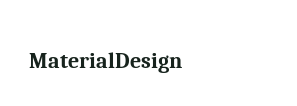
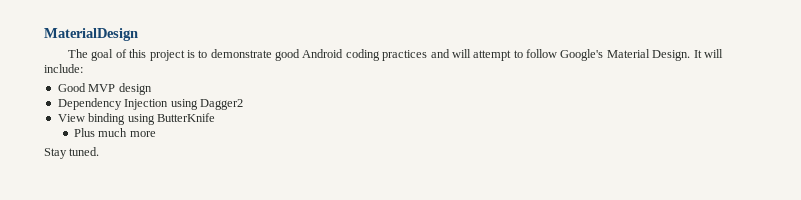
(182, 62) none -> [68,49,723,61] [44,64,83,73] [57,83,152,95] [57,98,243,110] [57,113,215,125] [73,128,156,137] [44,147,100,159] // The goal of this project is to demonstrate good Android coding practices and will attempt to follow Google's Material Design. It will include: // Good MVP design // Dependency Injection using Dagger2 // View binding using ButterKnife // Plus much more // Stay tuned.

